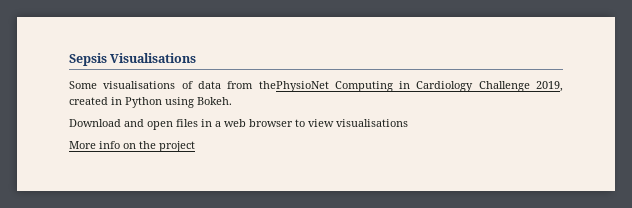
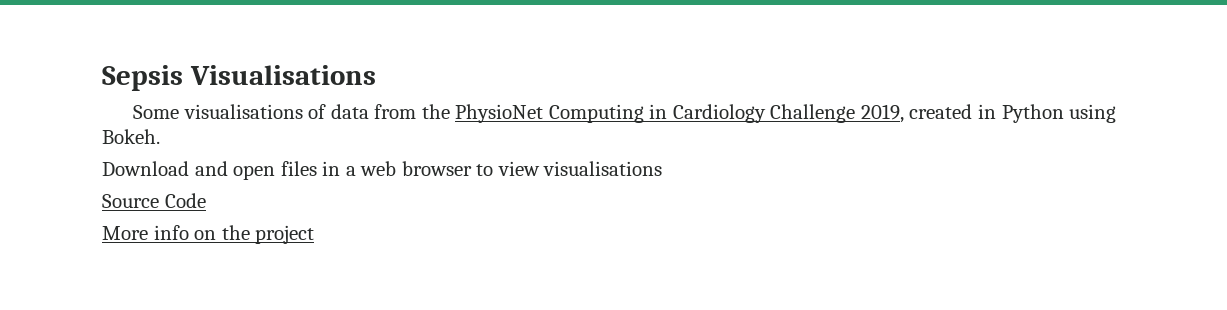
[258,81,329,92] thePhysioNet -> [421,104,544,123] the PhysioNet
(408, 123) none -> [102,193,206,208] // Source Code

